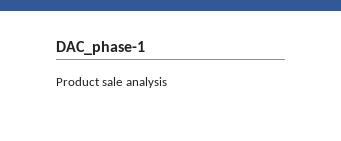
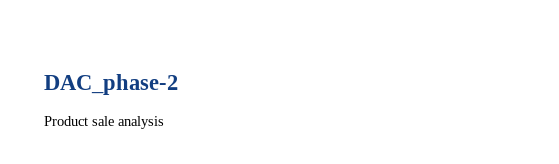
[56,41,145,55] DAC_phase-1 -> [44,74,178,95] DAC_phase-2

